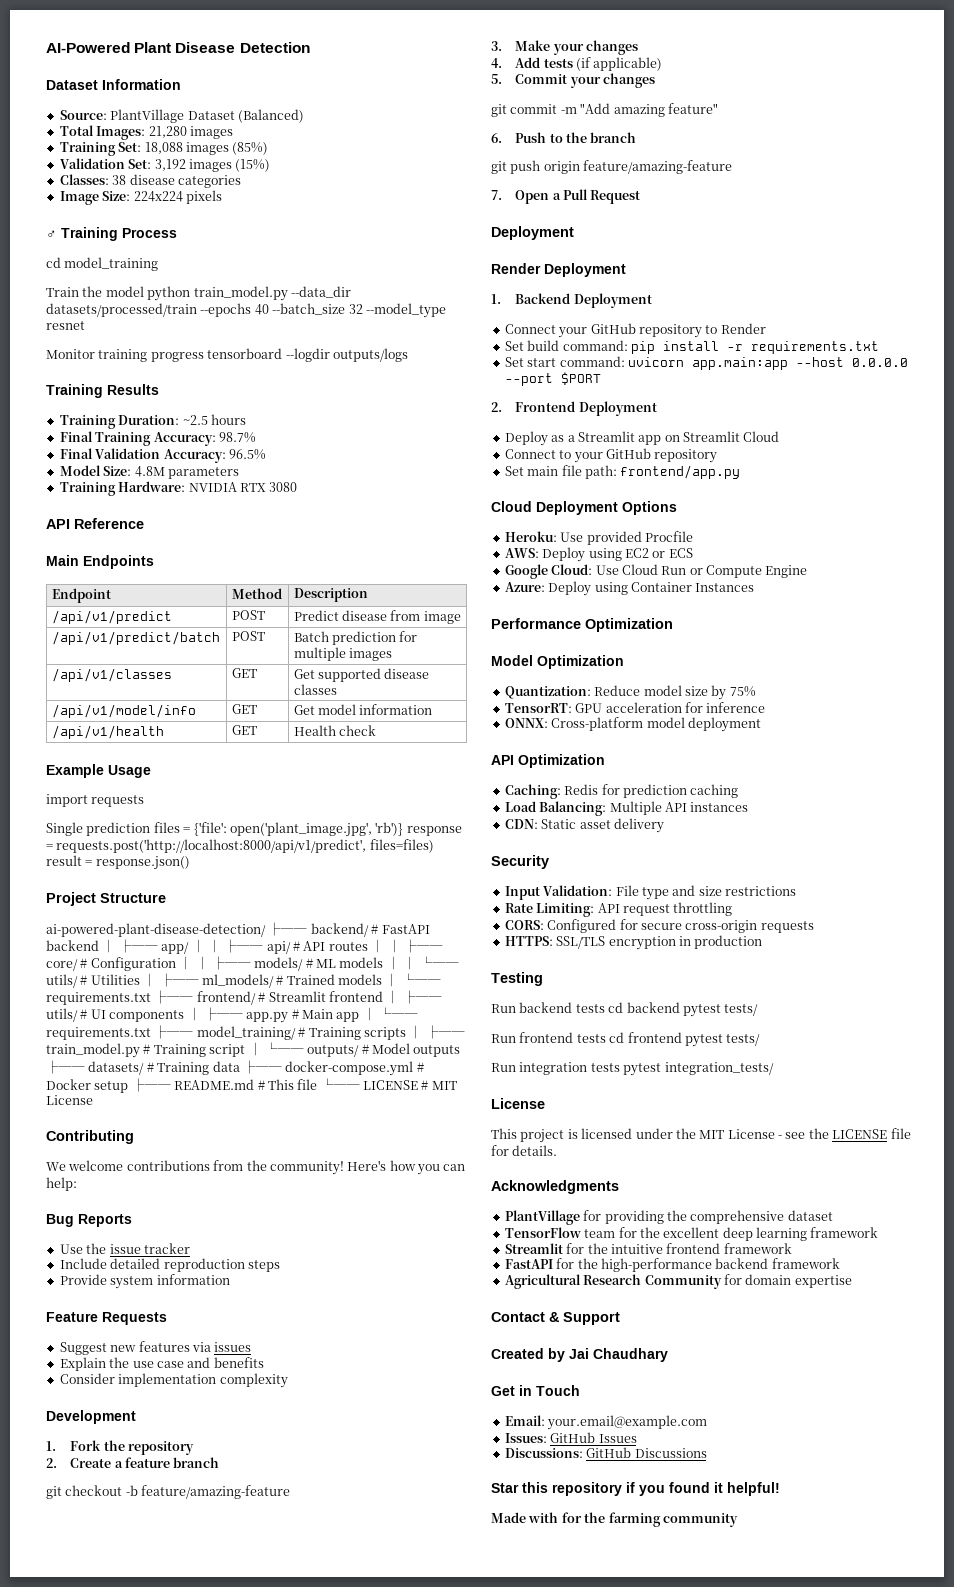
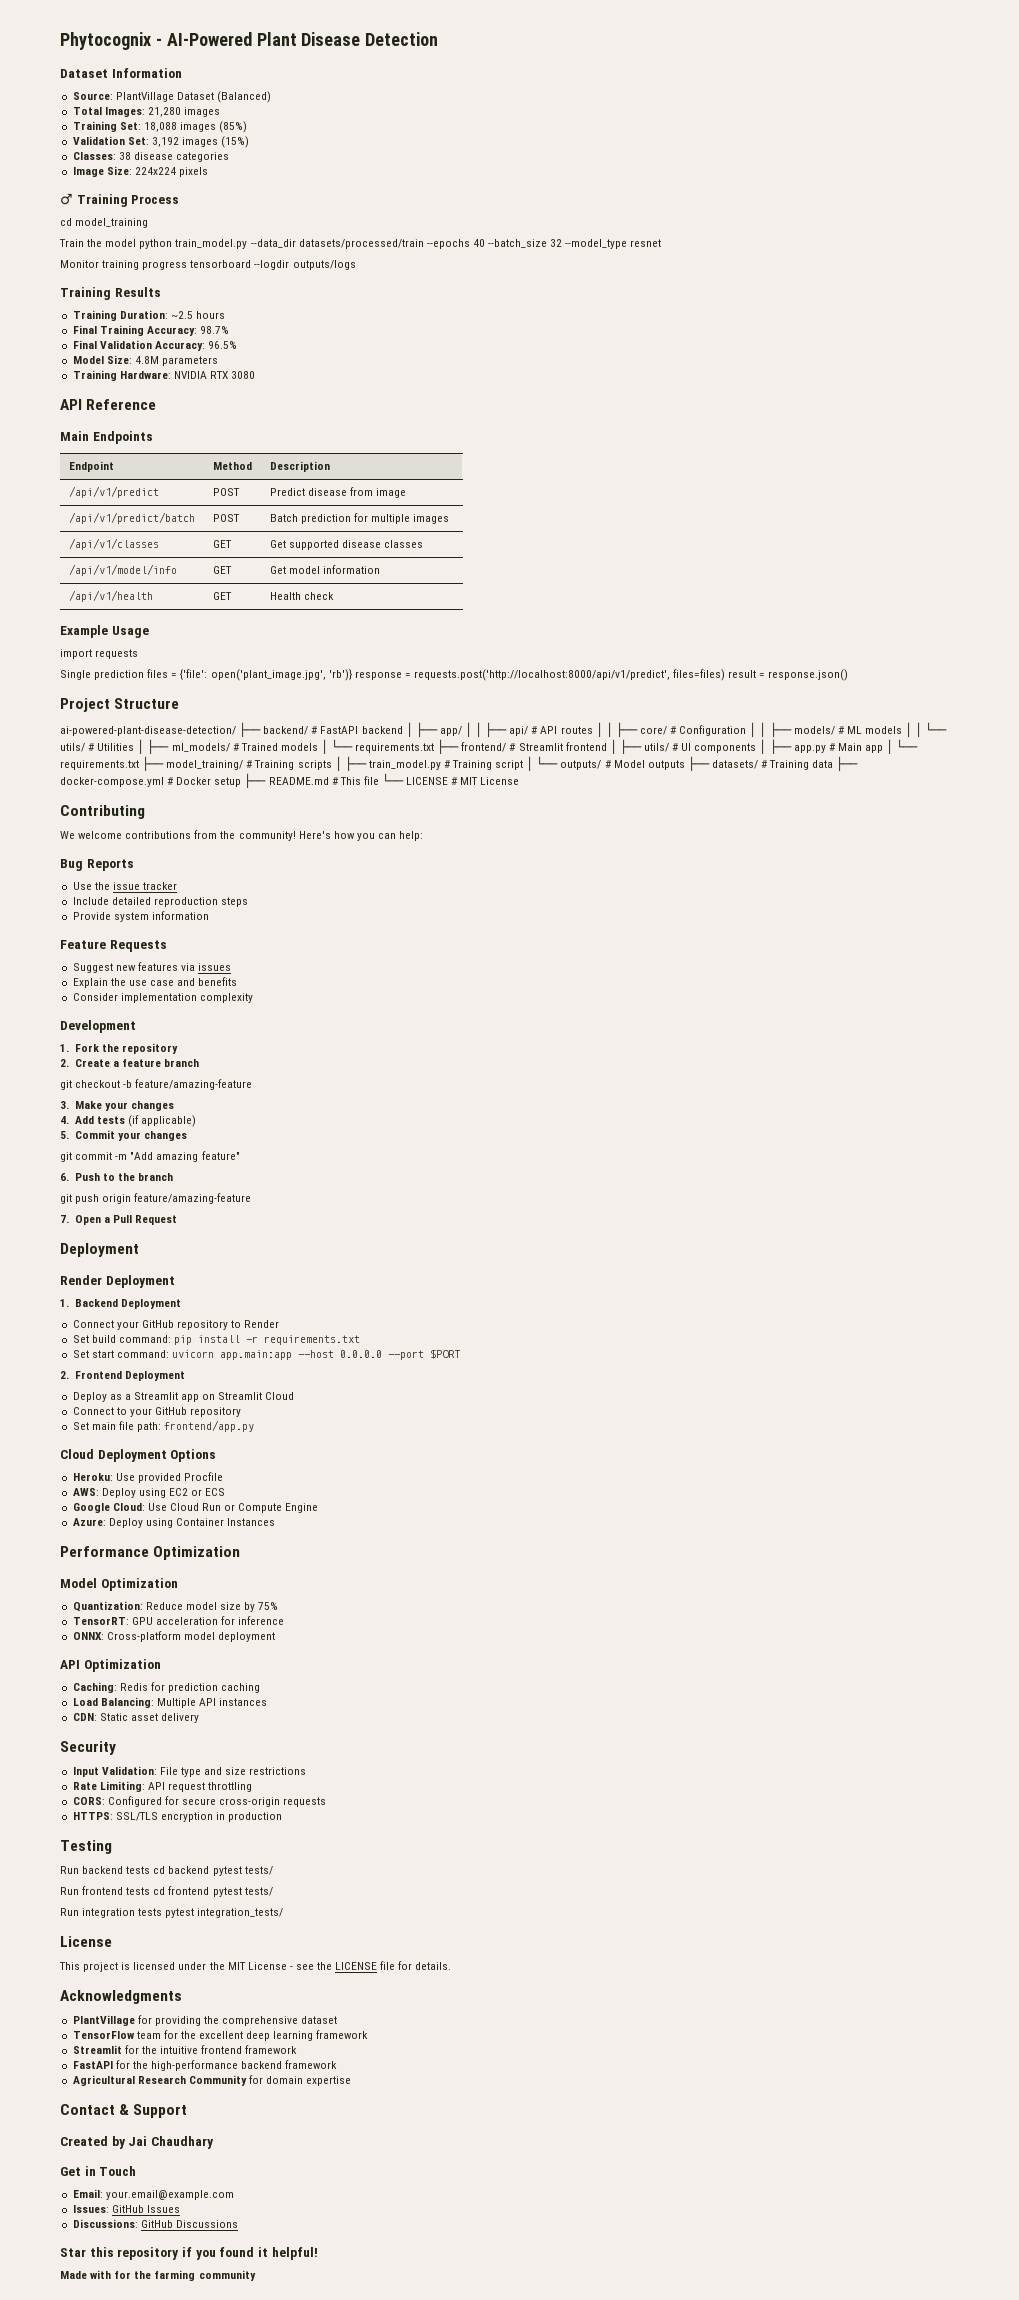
(46, 47) none -> [60,32,162,50] Phytocognix -

